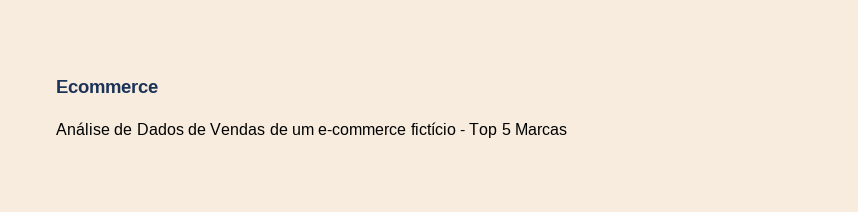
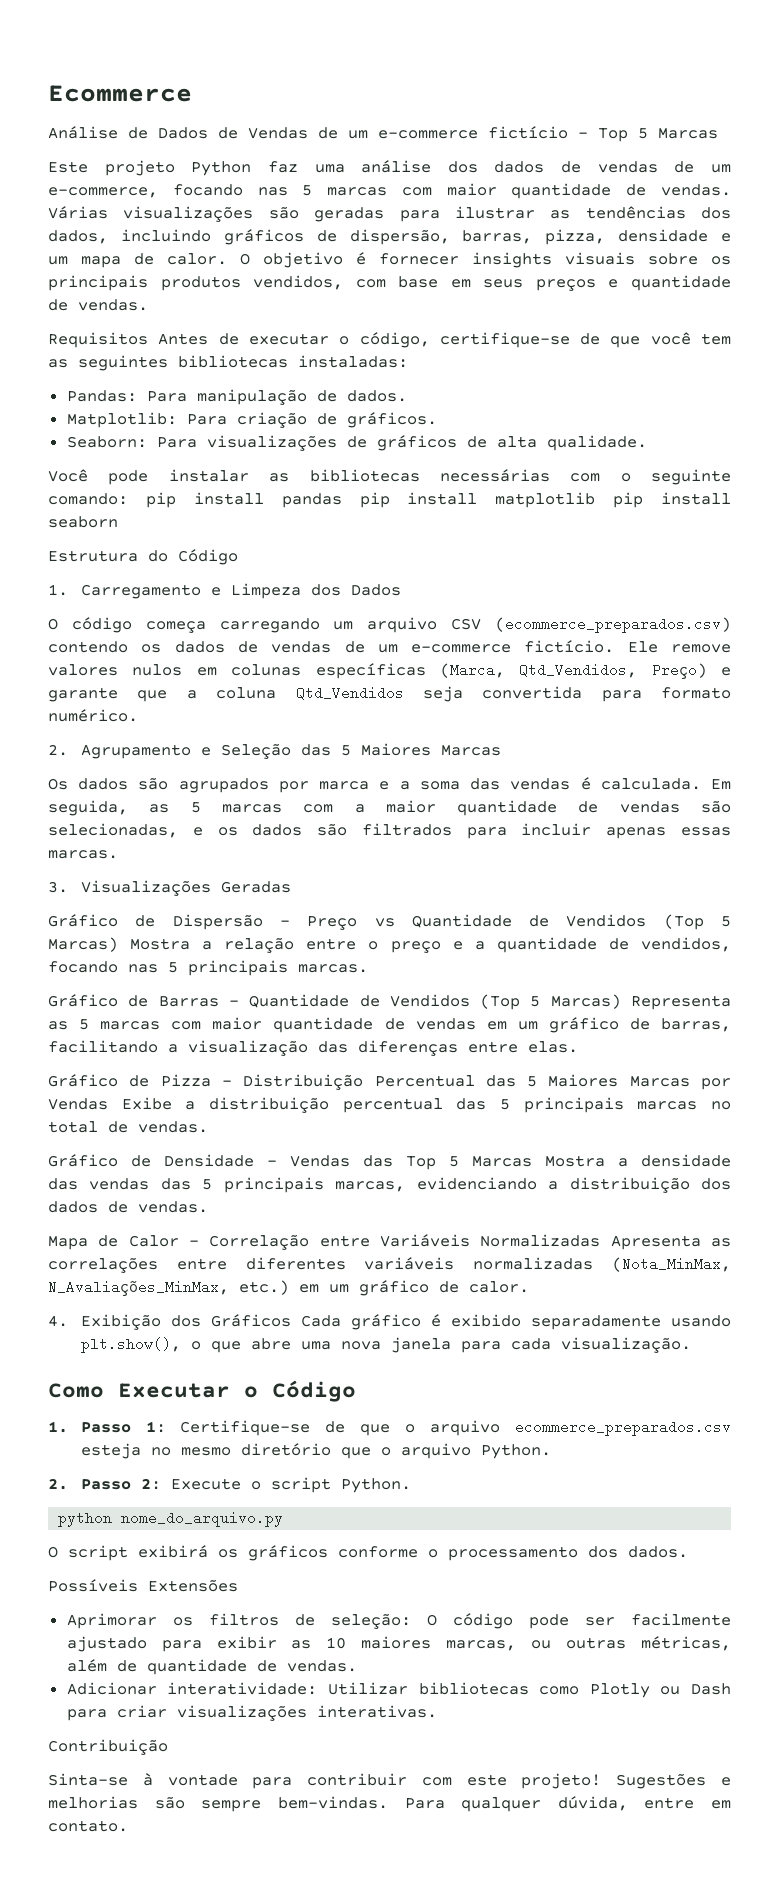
(567, 129) none -> [48,160,731,176] [48,183,731,199] [48,206,731,222] [48,229,731,245] [48,252,731,268] [48,275,731,291] [48,299,148,311] [48,332,731,348] [48,355,408,371] [66,389,407,405] [66,412,437,428] [66,435,647,451] [48,469,731,485] [48,492,731,508] [48,516,118,528] [48,549,238,565] [48,583,401,599] [48,617,731,633] [48,640,731,653] [48,663,731,679] [48,686,731,702] [48,709,138,722] [48,743,501,759] [48,777,732,793] [48,800,731,816] [48,823,731,839] [48,850,118,859] [48,880,291,896] [48,914,731,930] [48,937,731,953] [48,960,368,976] [48,994,731,1010] [48,1017,731,1033] [48,1040,578,1056] [48,1074,731,1090] [48,1097,731,1113] [48,1121,208,1133] [48,1154,731,1170] [48,1177,732,1193] [48,1201,208,1213] [48,1234,731,1250] [48,1257,731,1273] [48,1280,529,1296] [48,1314,731,1330] [80,1337,691,1353] [48,1380,356,1402] [48,1420,731,1436] [80,1443,551,1459] [48,1477,411,1493] [58,1511,284,1527] [48,1545,688,1561] [48,1579,238,1592] [66,1613,731,1629] [66,1636,731,1652] [66,1659,357,1675] [66,1682,732,1698] [66,1705,437,1721] [48,1739,168,1755] [48,1773,731,1789] [48,1796,731,1812] [48,1820,128,1832] // Este projeto Python faz uma análise dos dados de vendas de um e-commerce, focando nas 5 marcas com maior quantidade de vendas. Várias visualizações são geradas para ilustrar as tendências dos dados, incluindo gráficos de dispersão, barras, pizza, densidade e um mapa de calor. O objetivo é fornecer insights visuais sobre os principais produtos vendidos, com base em seus preços e quantidade de vendas. // Requisitos Antes de executar o código, certifique-se de que você tem as seguintes bibliotecas instaladas: // Pandas: Para manipulação de dados. // Matplotlib: Para criação de gráficos. // Seaborn: Para visualizações de gráficos de alta qualidade. // Você pode instalar as bibliotecas necessárias com o seguinte comando: pip install pandas pip install matplotlib pip install seaborn // Estrutura do Código // 1. Carregamento e Limpeza dos Dados // O código começa carregando um arquivo CSV (ecommerce_preparados.csv) contendo os dados de vendas de um e-commerce fictício. Ele remove valores nulos em colunas específicas (Marca, Qtd_Vendidos, Preço) e garante que a coluna Qtd_Vendidos seja convertida para formato numérico. // 2. Agrupamento e Seleção das 5 Maiores Marcas // Os dados são agrupados por marca e a soma das vendas é calculada. Em seguida, as 5 marcas com a maior quantidade de vendas são selecionadas, e os dados são filtrados para incluir apenas essas marcas. // 3. Visualizações Geradas // Gráfico de Dispersão - Preço vs Quantidade de Vendidos (Top 5 Marcas) Mostra a relação entre o preço e a quantidade de vendidos, focando nas 5 principais marcas. // Gráfico de Barras - Quantidade de Vendidos (Top 5 Marcas) Representa as 5 marcas com maior quantidade de vendas em um gráfico de barras, facilitando a visualização das diferenças entre elas. // Gráfico de Pizza - Distribuição Percentual das 5 Maiores Marcas por Vendas Exibe a distribuição percentual das 5 principais marcas no total de vendas. // Gráfico de Densidade - Vendas das Top 5 Marcas Mostra a densidade das vendas das 5 principais marcas, evidenciando a distribuição dos dados de vendas. // Mapa de Calor - Correlação entre Variáveis Normalizadas Apresenta as correlações entre diferentes variáveis normalizadas (Nota_MinMax, N_Avaliações_MinMax, etc.) em um gráfico de calor. // 4. Exibição dos Gráficos Cada gráfico é exibido separadamente usando plt.show(), o que abre uma nova janela para cada visualização. // Como Executar o Código // 1. Passo 1: Certifique-se de que o arquivo ecommerce_preparados.csv esteja no mesmo diretório que o arquivo Python. // 2. Passo 2: Execute o script Python. // python nome_do_arquivo.py // O script exibirá os gráficos conforme o processamento dos dados. // Possíveis Extensões // Aprimorar os filtros de seleção: O código pode ser facilmente ajustado para exibir as 10 maiores marcas, ou outras métricas, além de quantidade de vendas. // Adicionar interatividade: Utilizar bibliotecas como Plotly ou Dash para criar visualizações interativas. // Contribuição // Sinta-se à vontade para contribuir com este projeto! Sugestões e melhorias são sempre bem-vindas. Para qualquer dúvida, entre em contato.

